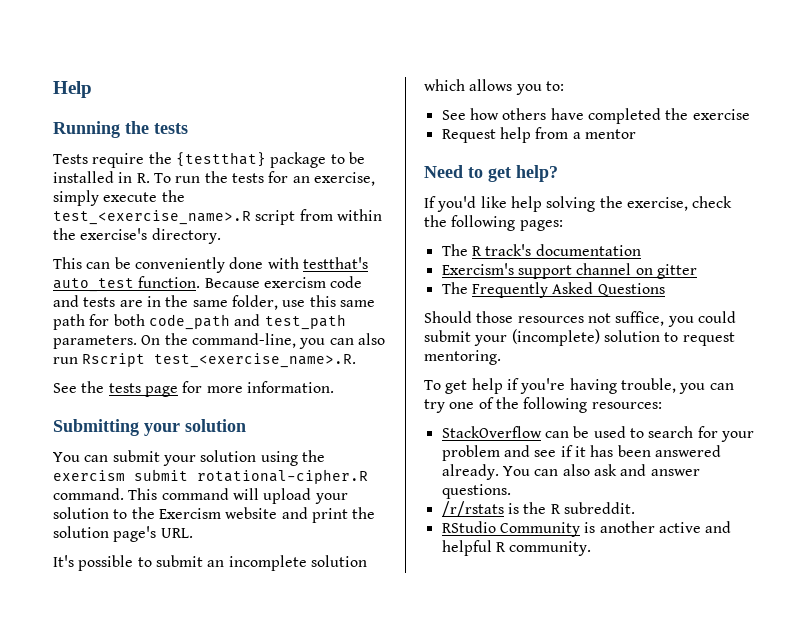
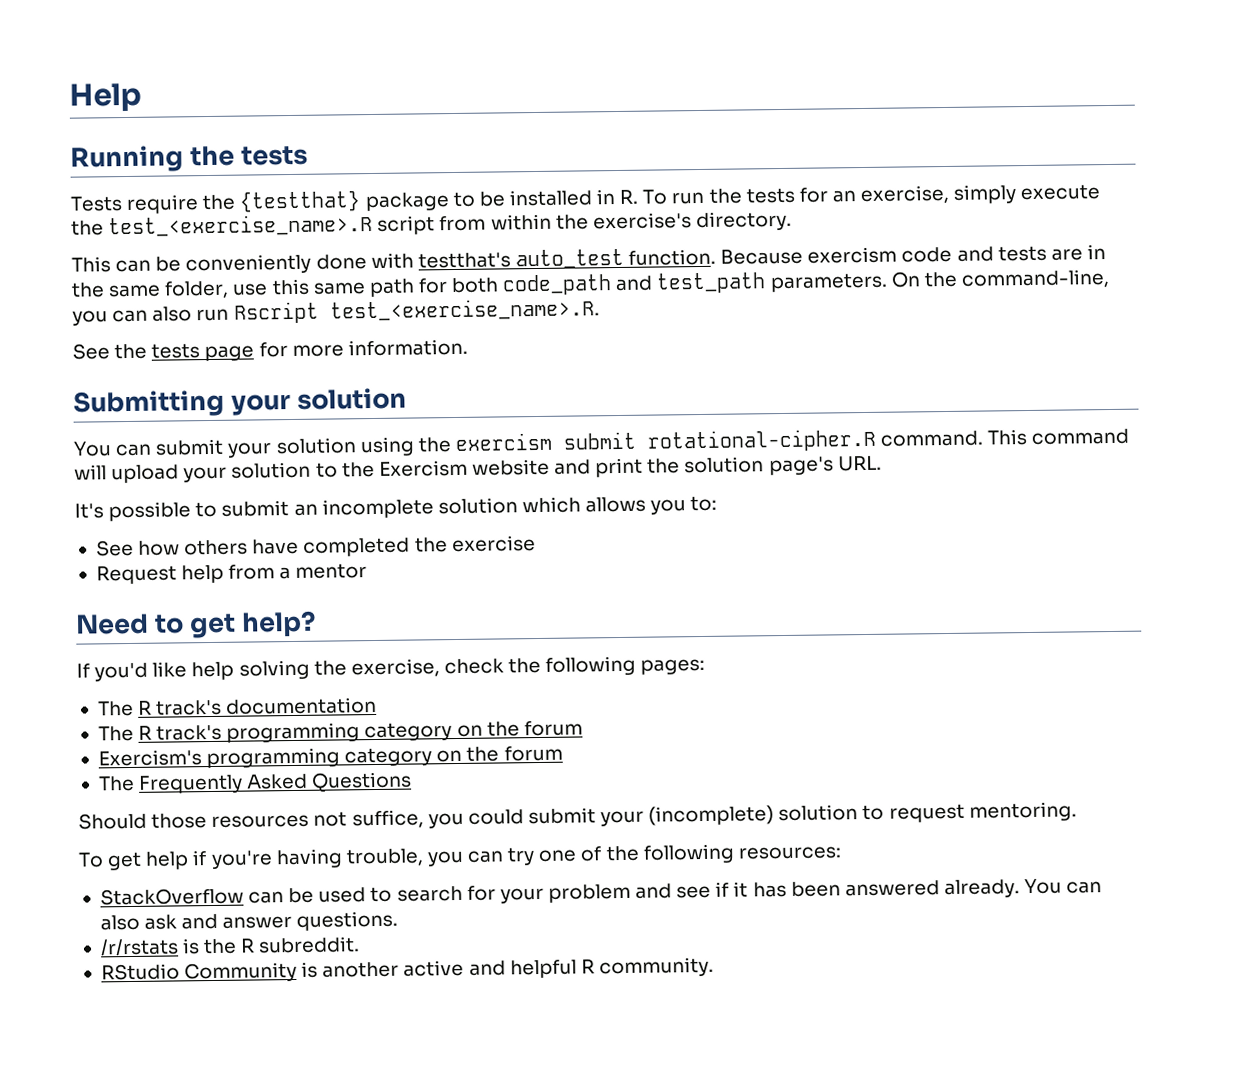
[441,263,697,279] Exercism's support channel on gitter -> [97,720,583,743] [97,745,563,769] The R track's programming category on the forum // Exercism's programming category on the forum

